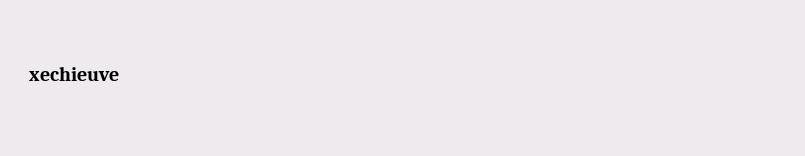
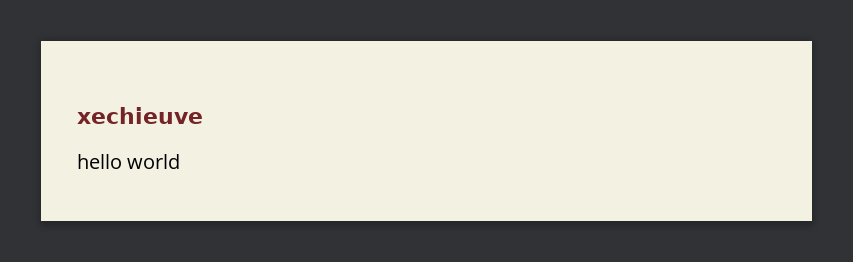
(119, 73) none -> [77,154,181,169] // hello world

